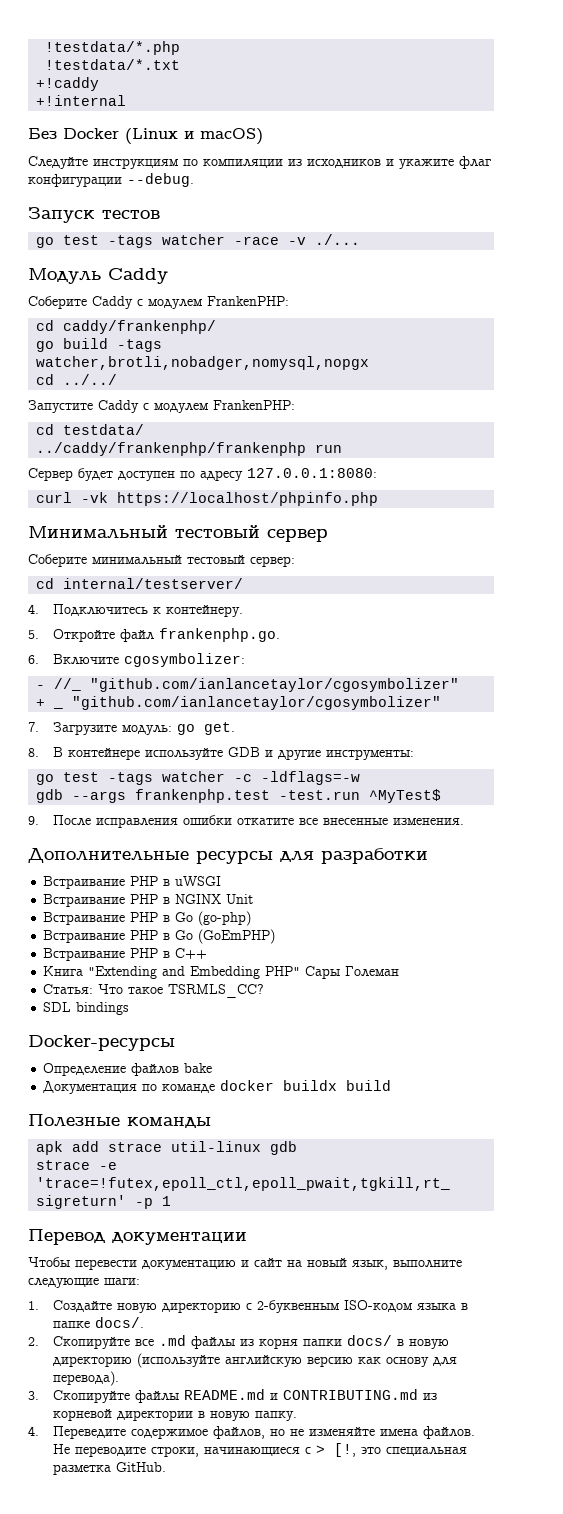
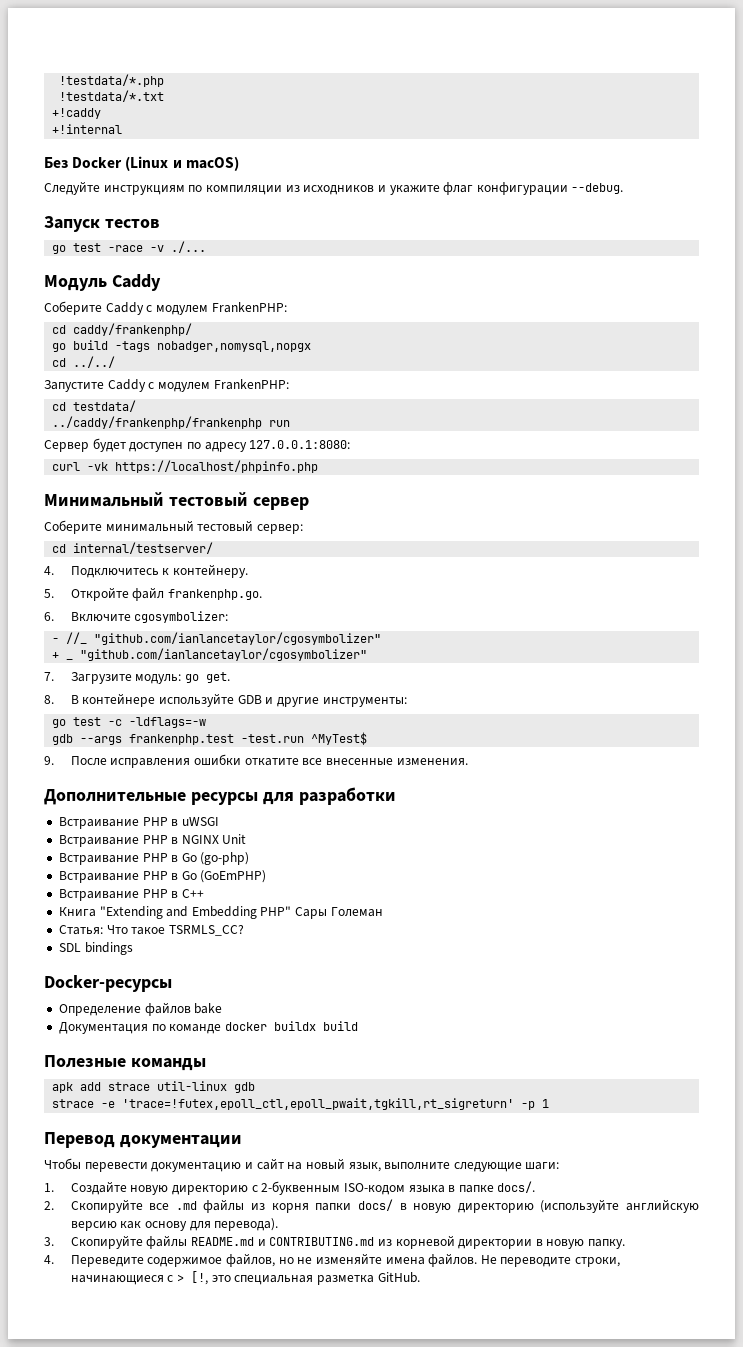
[108,234,226,248] -tags watcher -> (102, 247) none
[36,356,370,370] watcher,brotli,nobadger,nomysql,nopgx -> [157,341,312,352] nobadger,nomysql,nopgx
[108,771,226,785] -tags watcher -> (102, 721) none

